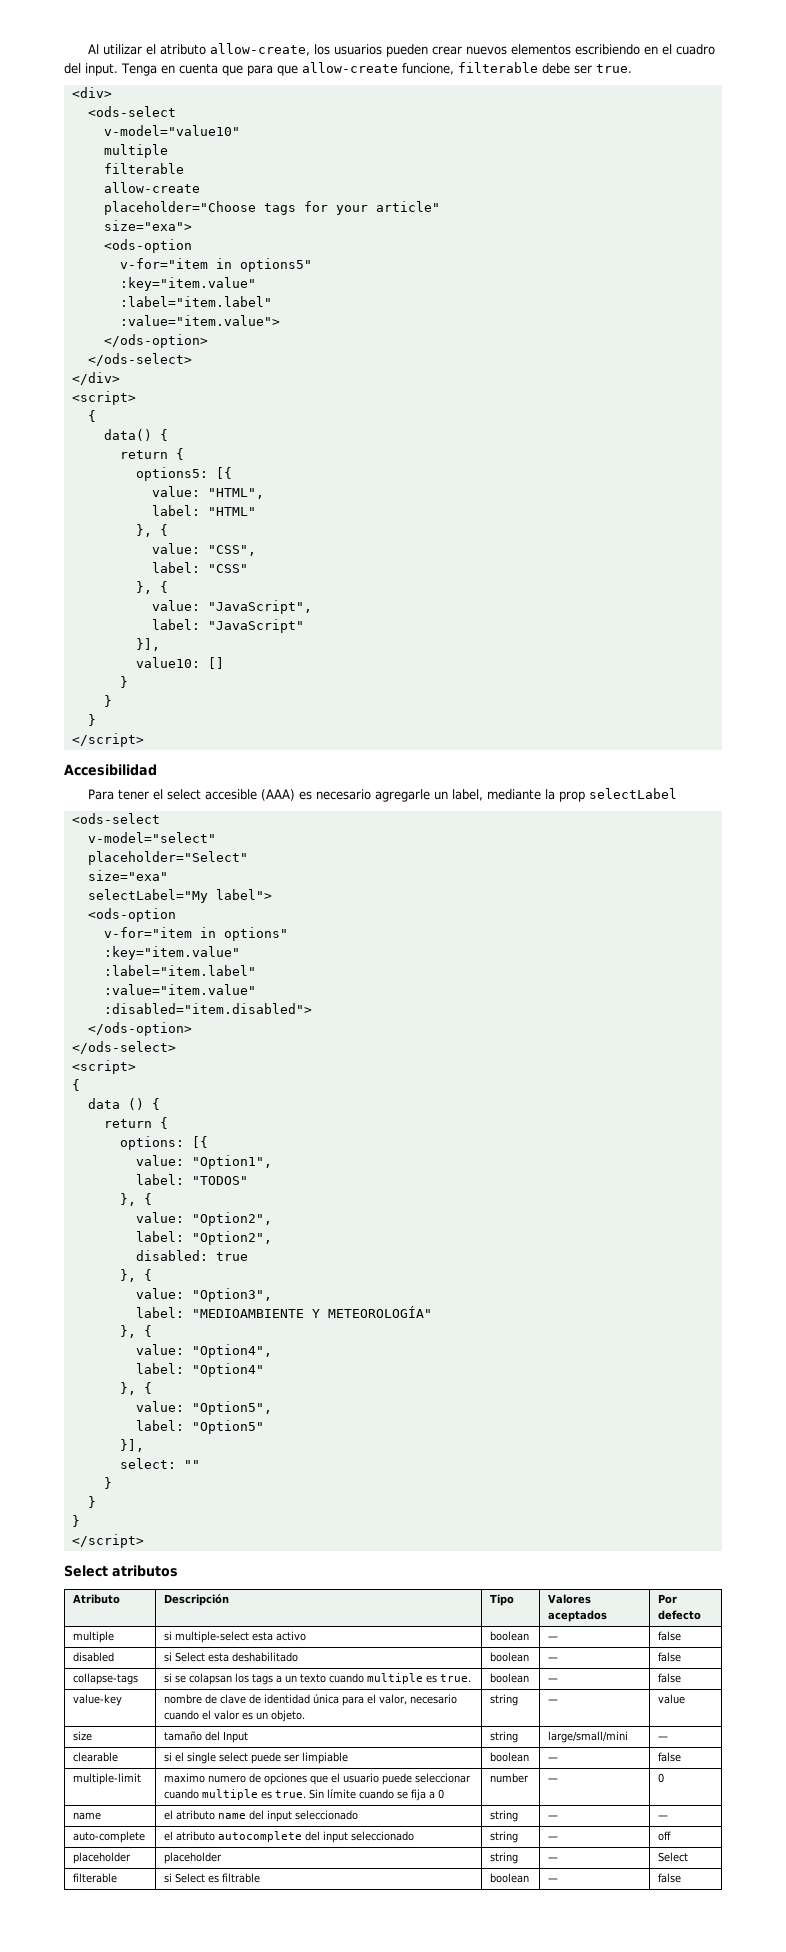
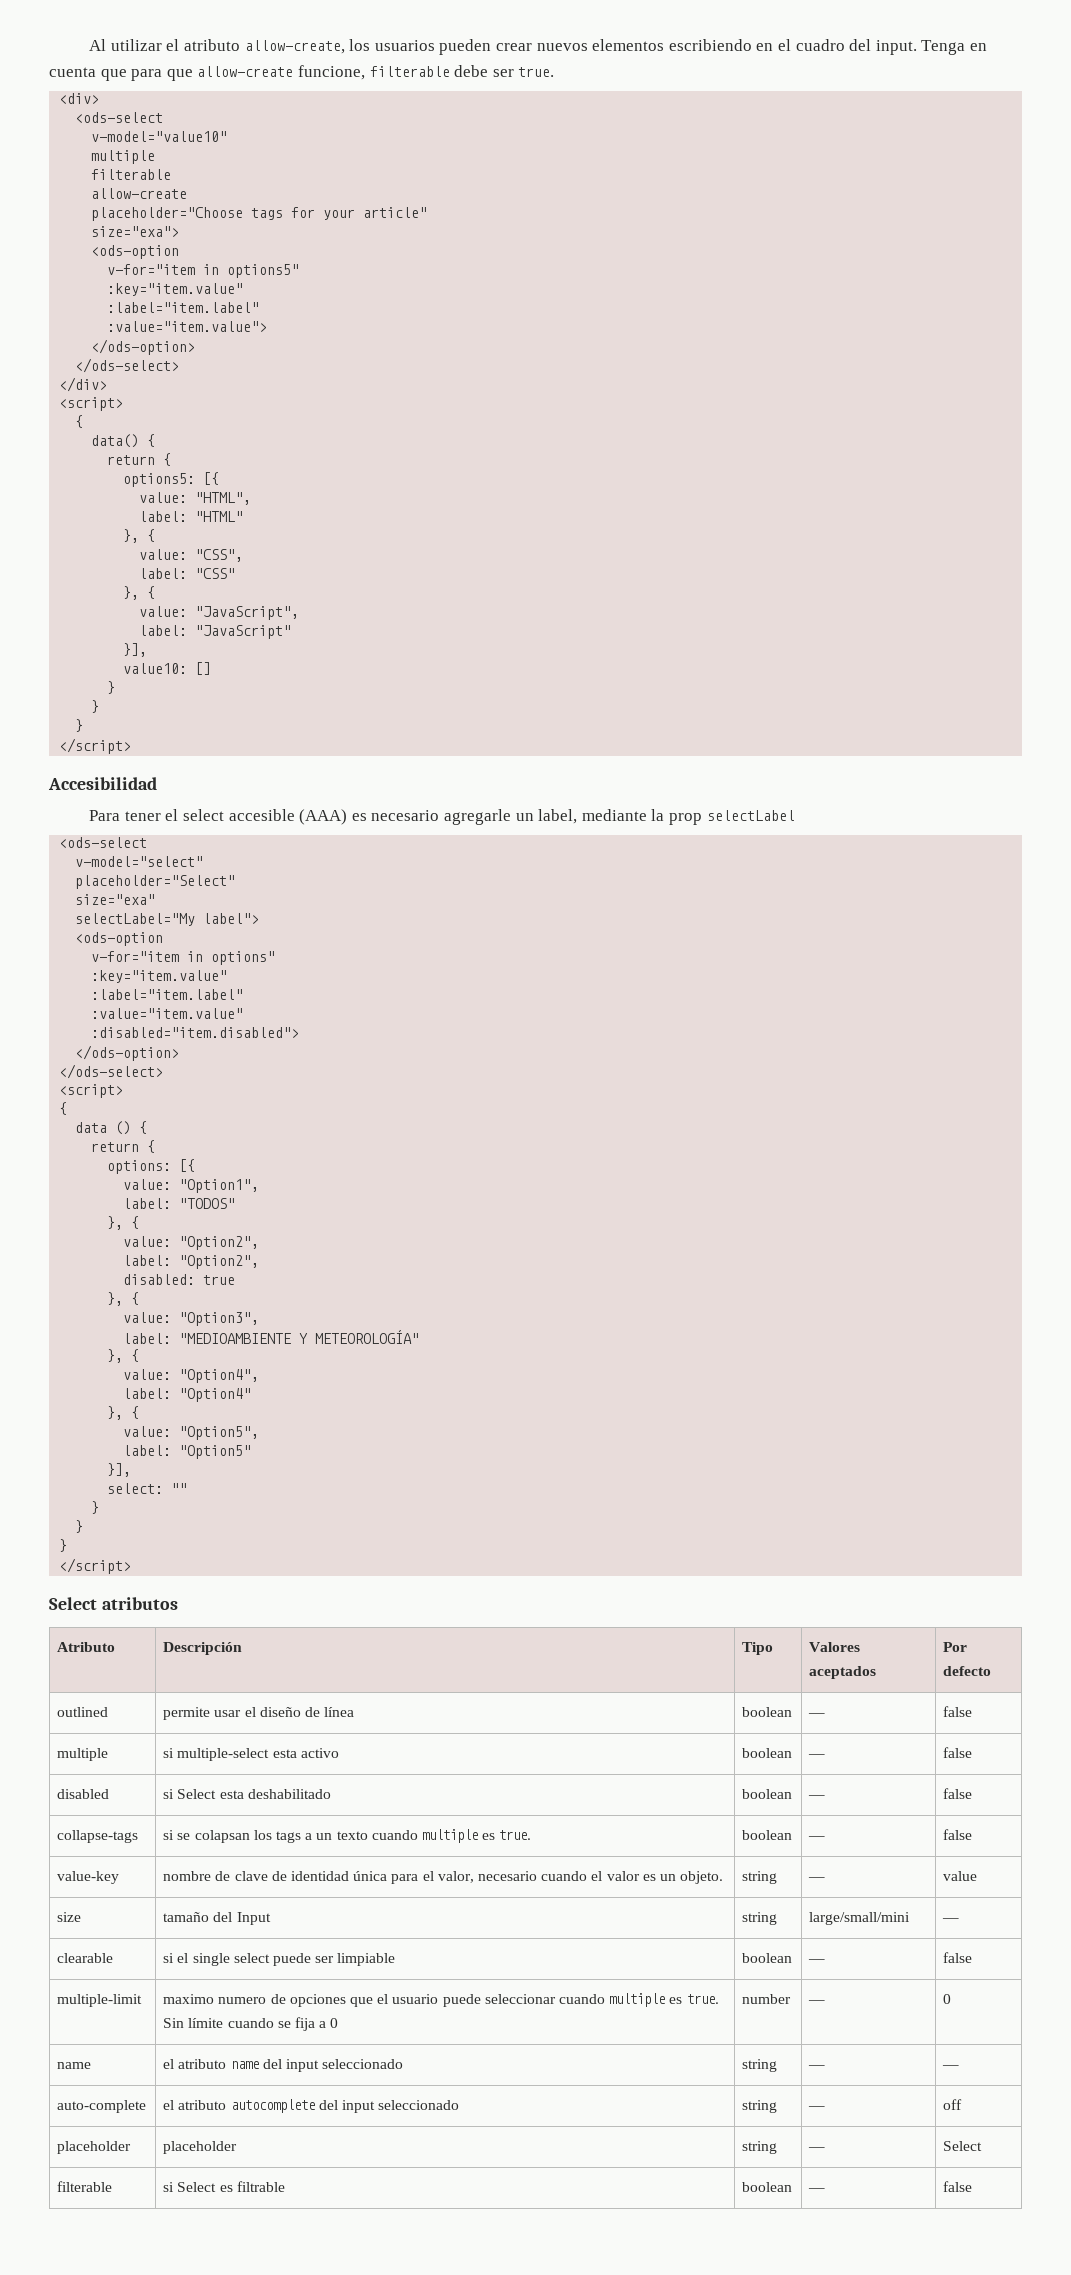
(702, 1615) none -> [57,1707,109,1717] [163,1707,355,1720] [742,1707,793,1717] [808,1713,826,1717] [943,1706,973,1717] // outlined | permite usar el diseño de línea | boolean | — | false

